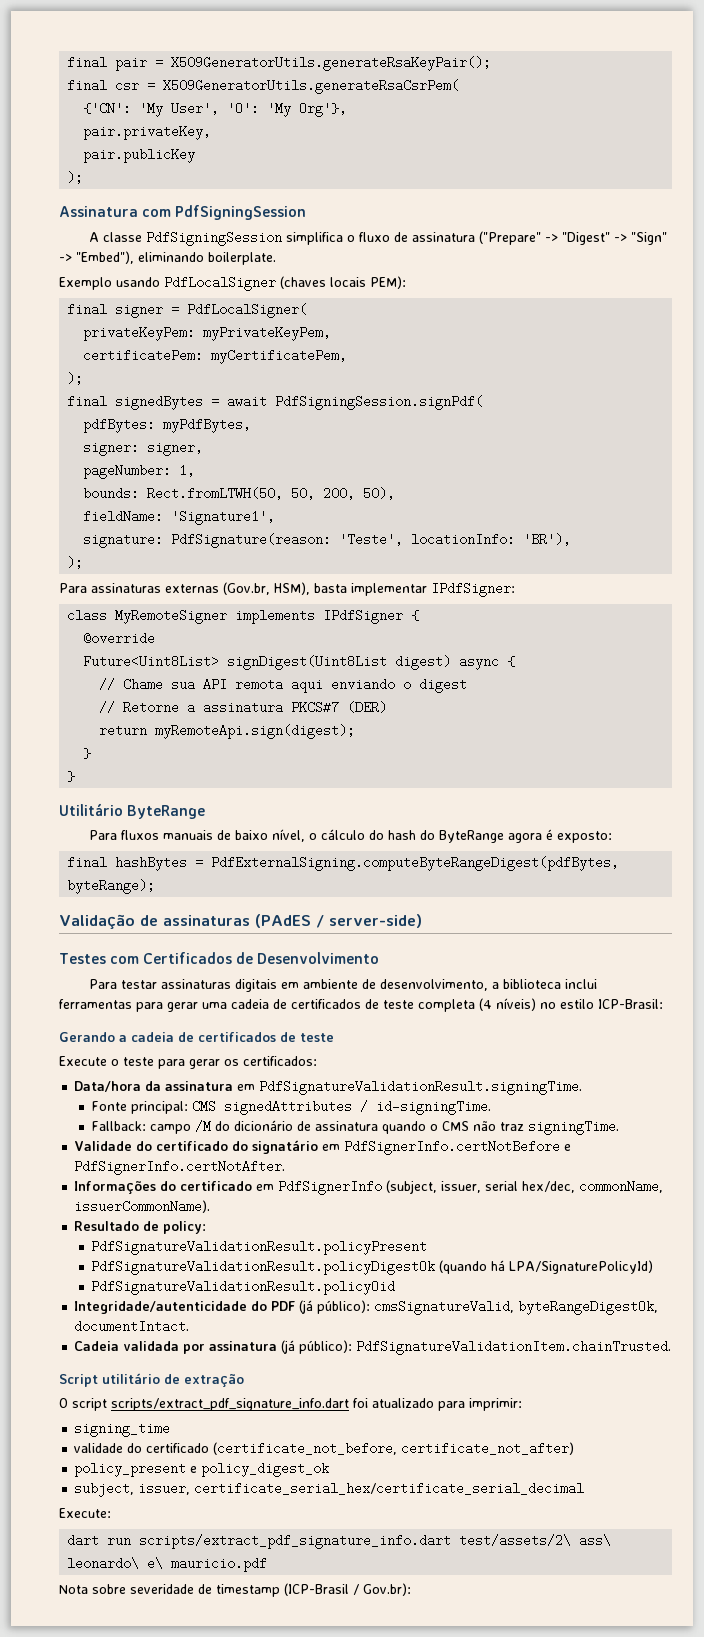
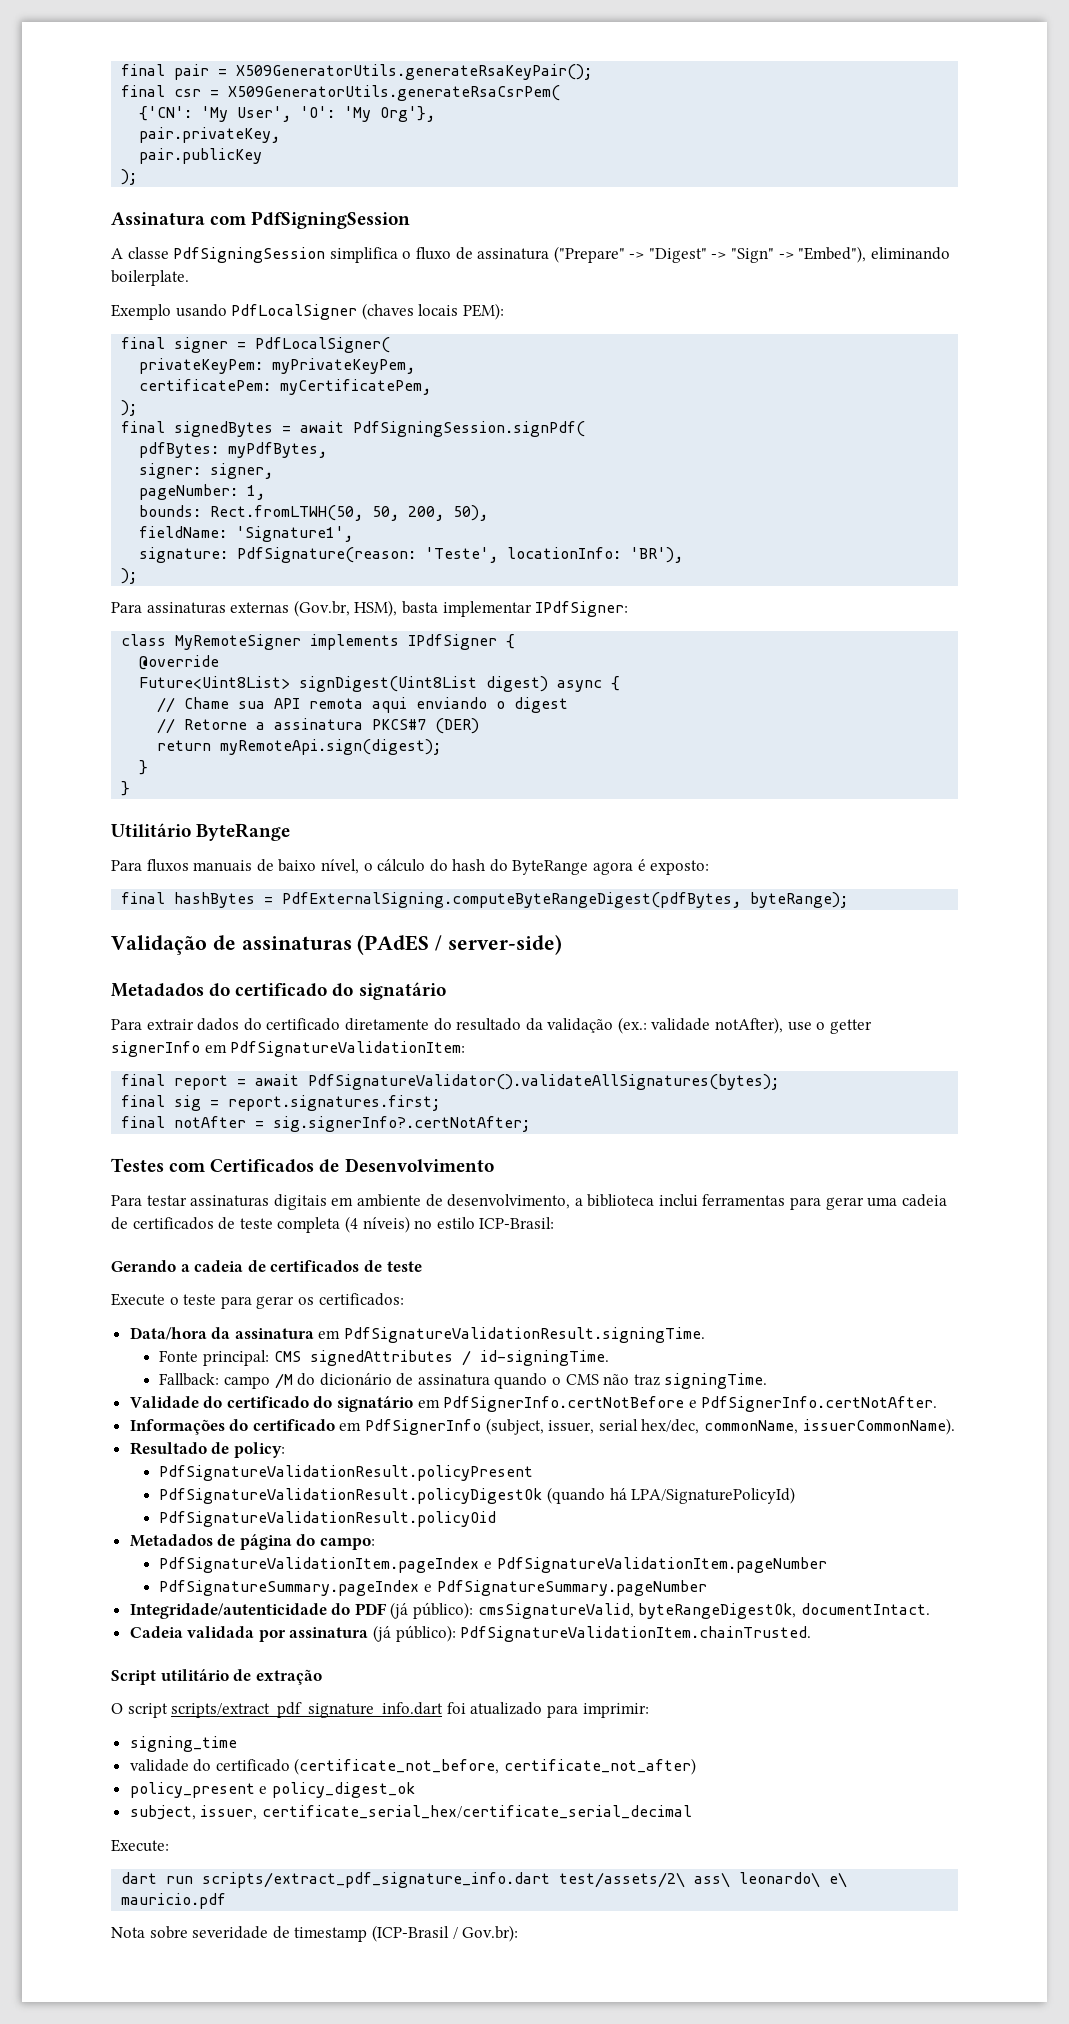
(422, 921) none -> [111,982,446,1000] [111,1017,872,1034] [111,1041,466,1057] [121,1074,780,1090] [121,1095,441,1111] [121,1116,531,1132] // Metadados do certificado do signatário // Para extrair dados do certificado diretamente do resultado da validação (ex.: validade notAfter), use o getter signerInfo em PdfSignatureValidationItem: // final report = await PdfSignatureValidator().validateAllSignatures(bytes); // final sig = report.signatures.first; // final notAfter = sig.signerInfo?.certNotAfter;
(396, 1287) none -> [129,1534,376,1550] [159,1557,827,1573] [159,1580,707,1596] // Metadados de página do campo: // PdfSignatureValidationItem.pageIndex e PdfSignatureValidationItem.pageNumber // PdfSignatureSummary.pageIndex e PdfSignatureSummary.pageNumber

